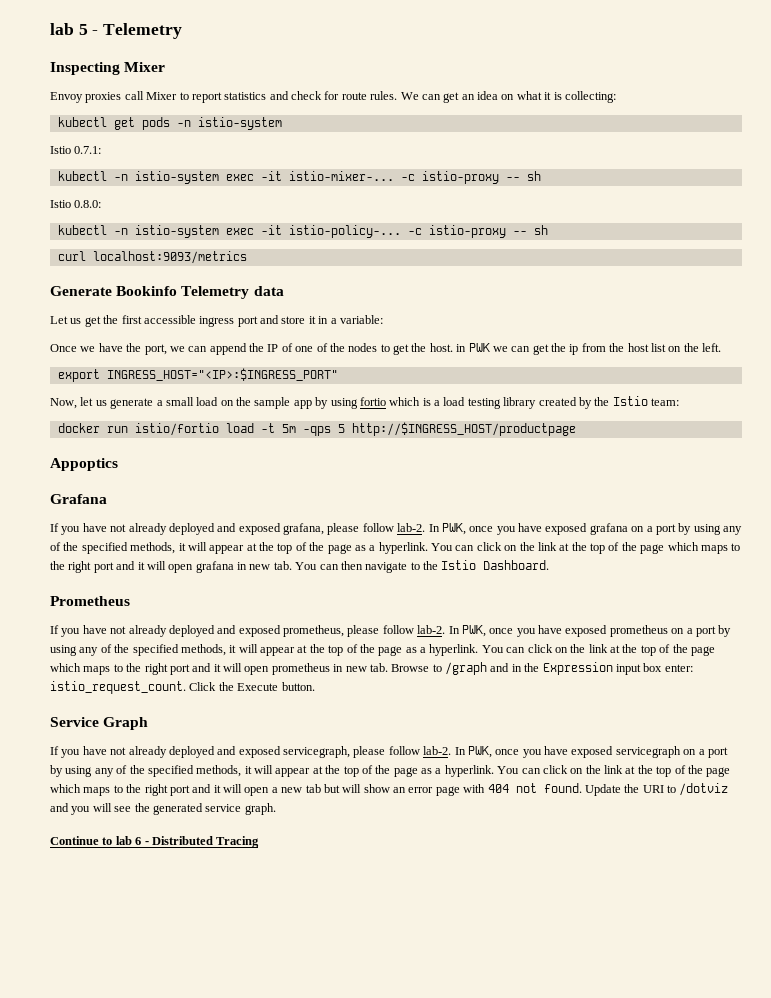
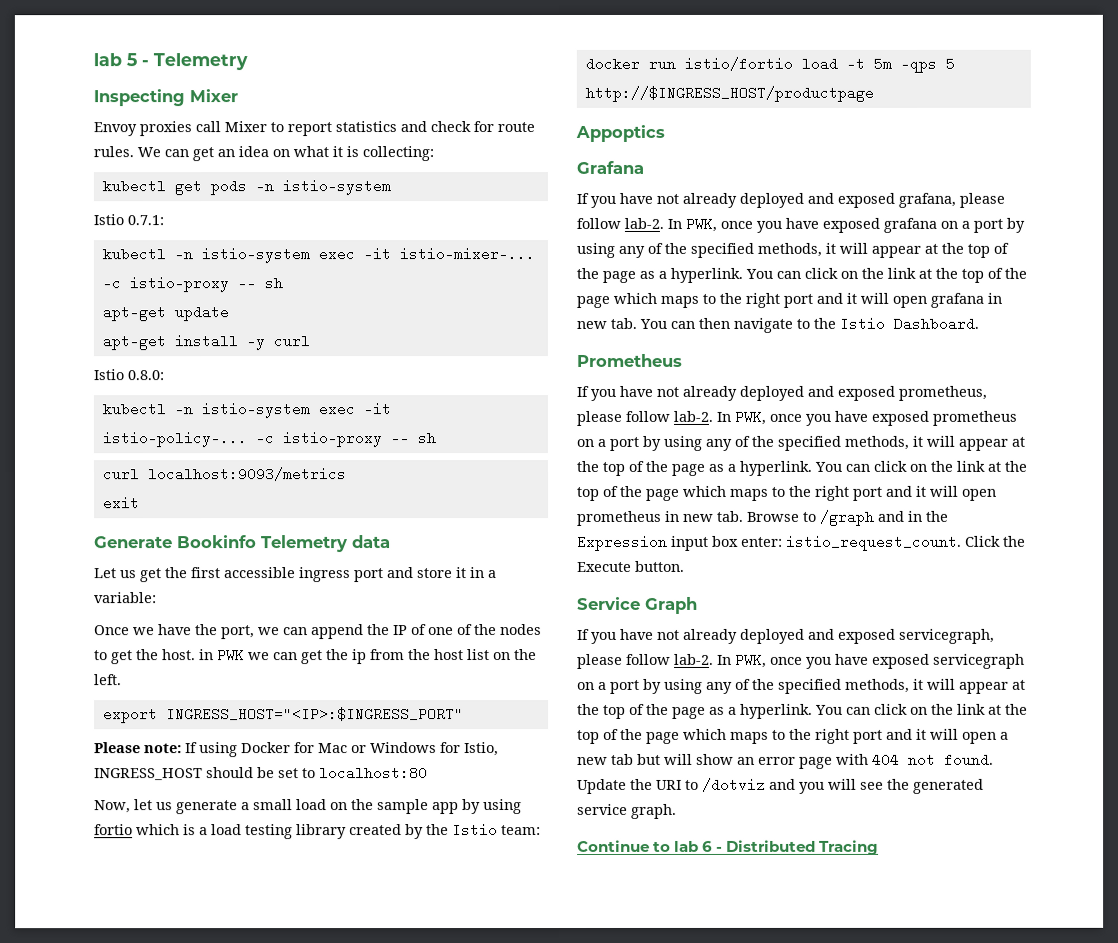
(541, 176) none -> [101,305,229,322] [101,334,310,351] // apt-get update // apt-get install -y curl
(247, 257) none -> [102,496,140,511] // exit
(338, 374) none -> [94,742,499,758] [94,766,428,781] // Please note: If using Docker for Mac or Windows for Istio, INGRESS_HOST should be set to localhost:80

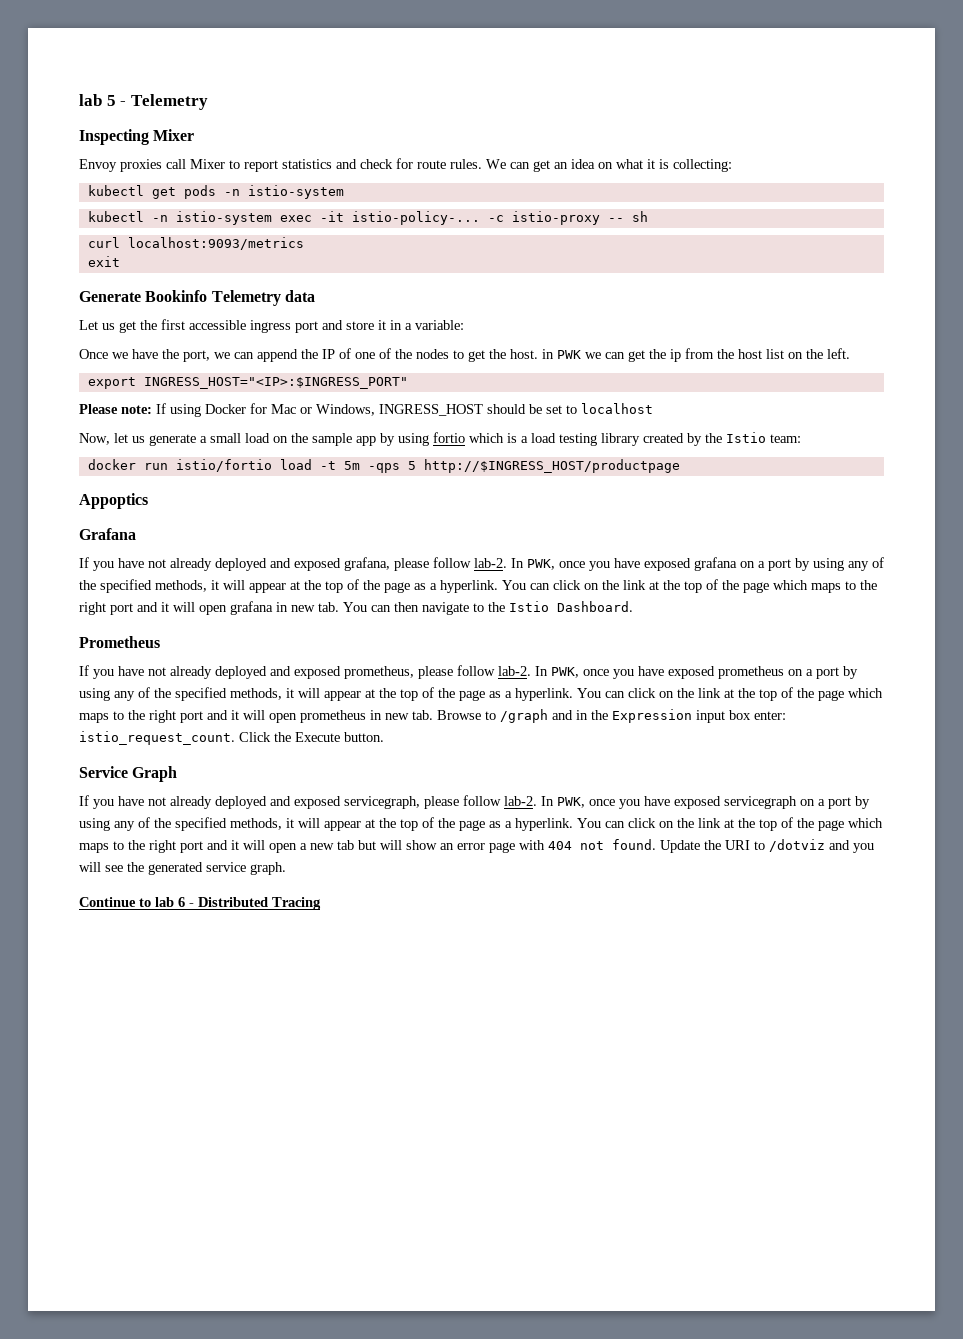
[93,214,164,226] [101,247,535,264] [101,276,283,293] [101,305,229,322] [101,334,310,351] [93,369,164,381] // Istio 0.7.1: // kubectl -n istio-system exec -it istio-mixer-... -c istio-proxy -- sh // apt-get update // apt-get install -y curl // Istio 0.8.0: -> (344, 192) none
[370,742,499,757] Windows for Istio, -> [316,404,375,416] Windows,
[319,766,428,781] localhost:80 -> [581,403,653,414] localhost

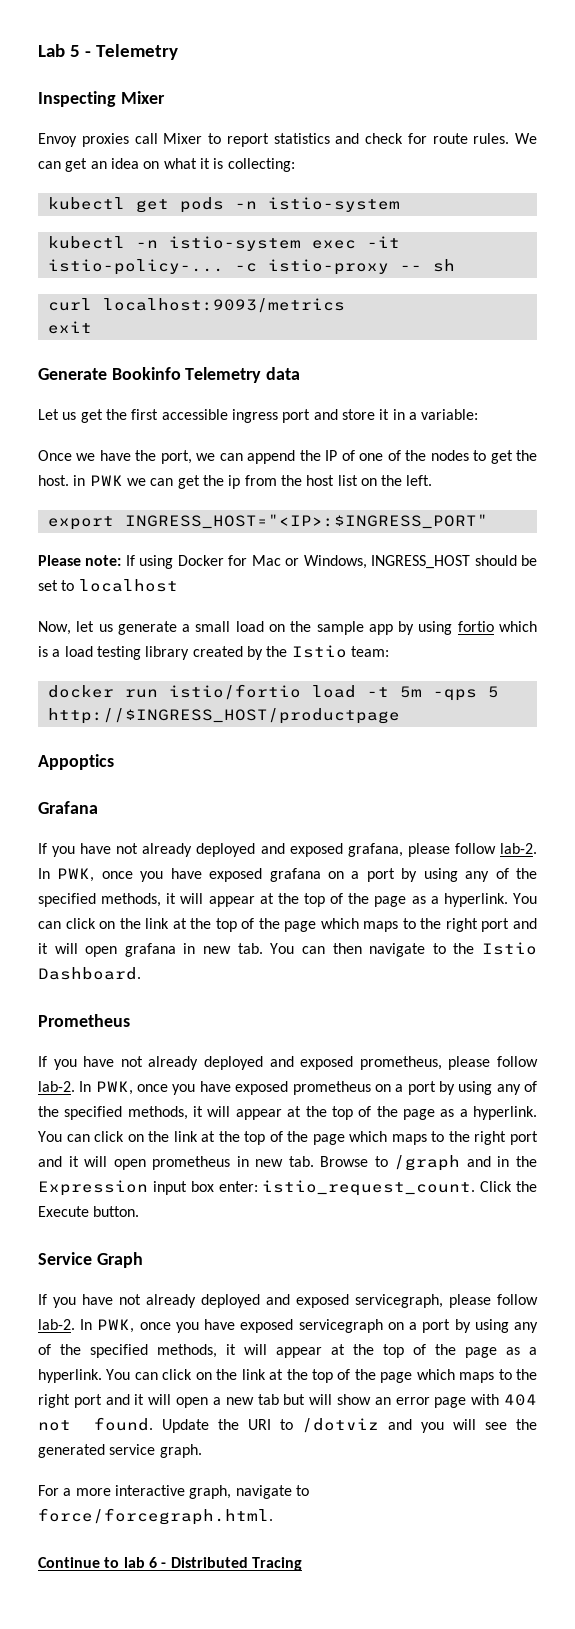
[79,94,102,106] lab -> [38,44,65,57] Lab
(286, 868) none -> [38,1485,309,1499] [38,1508,273,1525] // For a more interactive graph, navigate to force/forcegraph.html.

